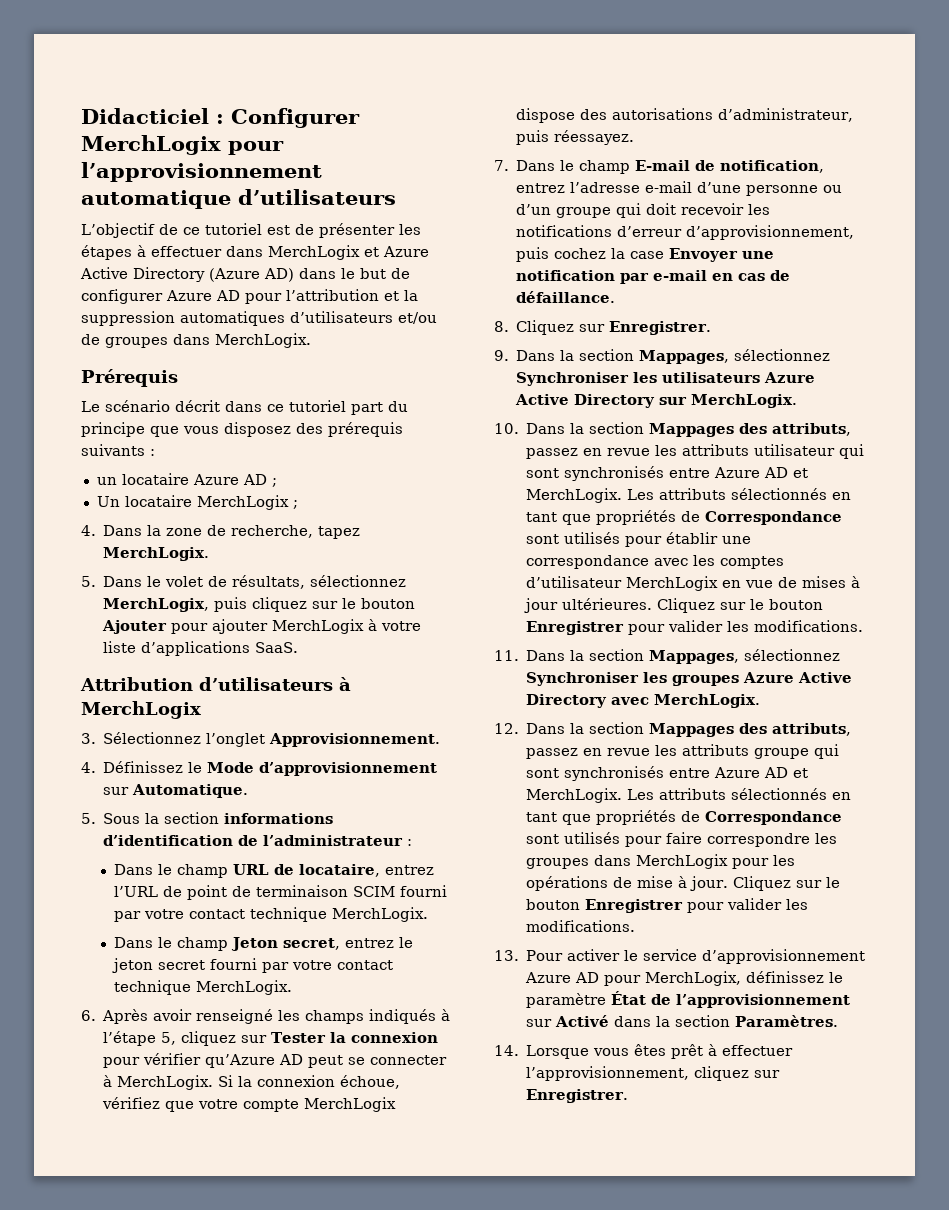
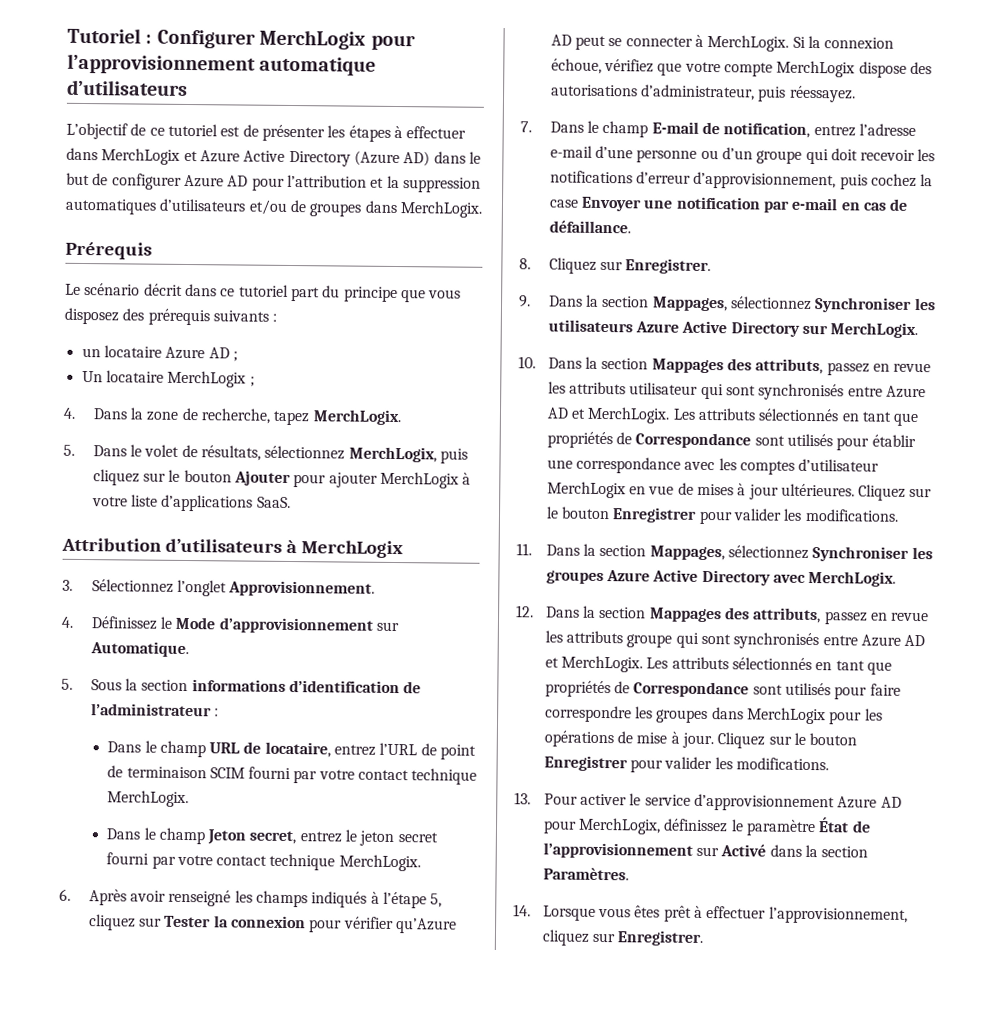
[81,108,209,124] Didacticiel -> [67,27,141,44] Tutoriel

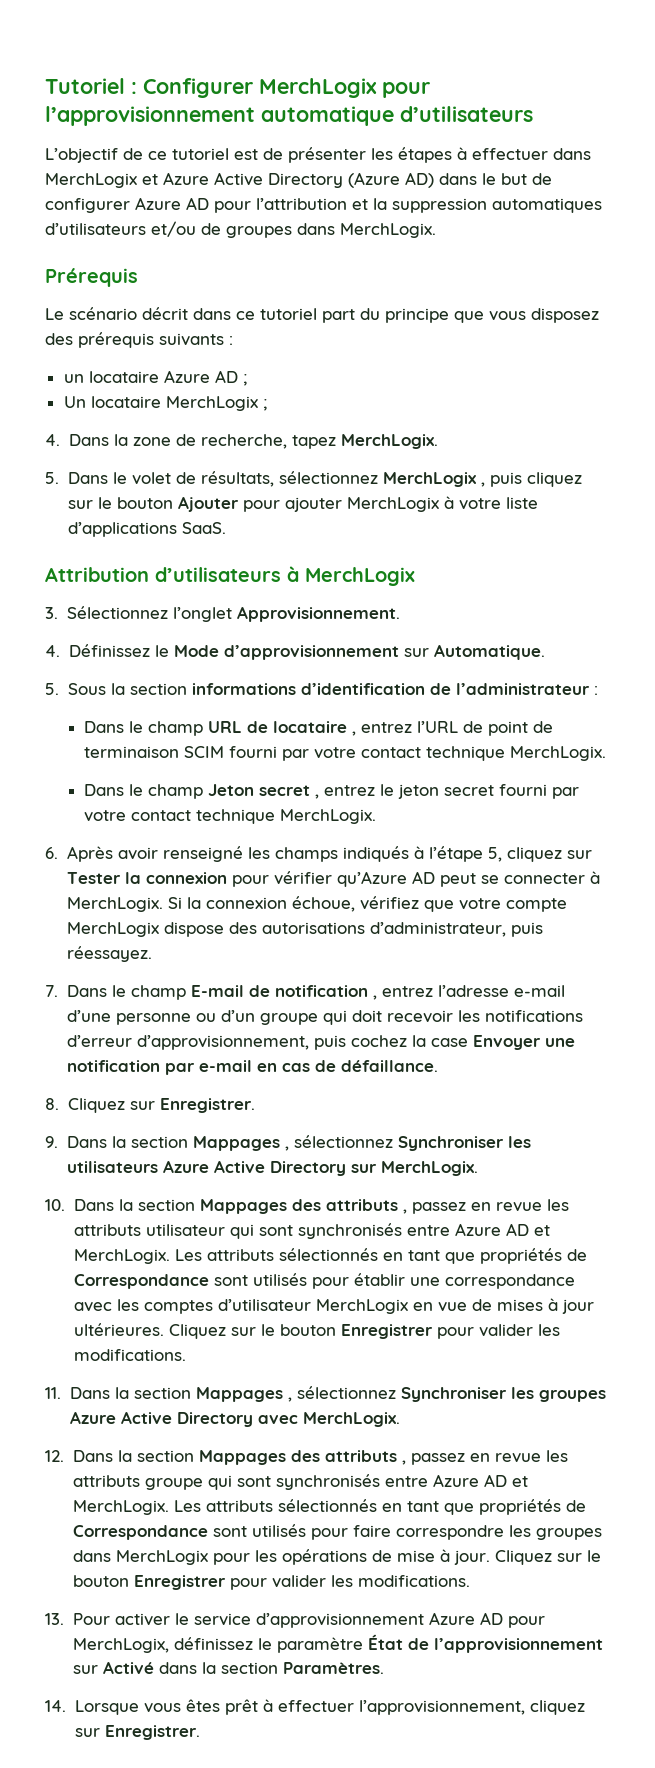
[348,446,437,463] MerchLogix, -> [382,472,485,487] MerchLogix ,
[264,741,331,758] locataire, -> [272,721,356,736] locataire ,
[249,830,297,845] secret, -> [258,785,319,799] secret ,
[723,122,811,138] notification, -> [274,985,377,1000] notification ,
[651,296,728,312] Mappages, -> [192,1136,289,1151] Mappages ,
[755,358,824,375] attributs, -> [325,1199,407,1214] attributs ,
[649,545,725,561] Mappages, -> [195,1387,292,1402] Mappages ,
[752,607,822,624] attributs, -> [324,1450,406,1465] attributs ,

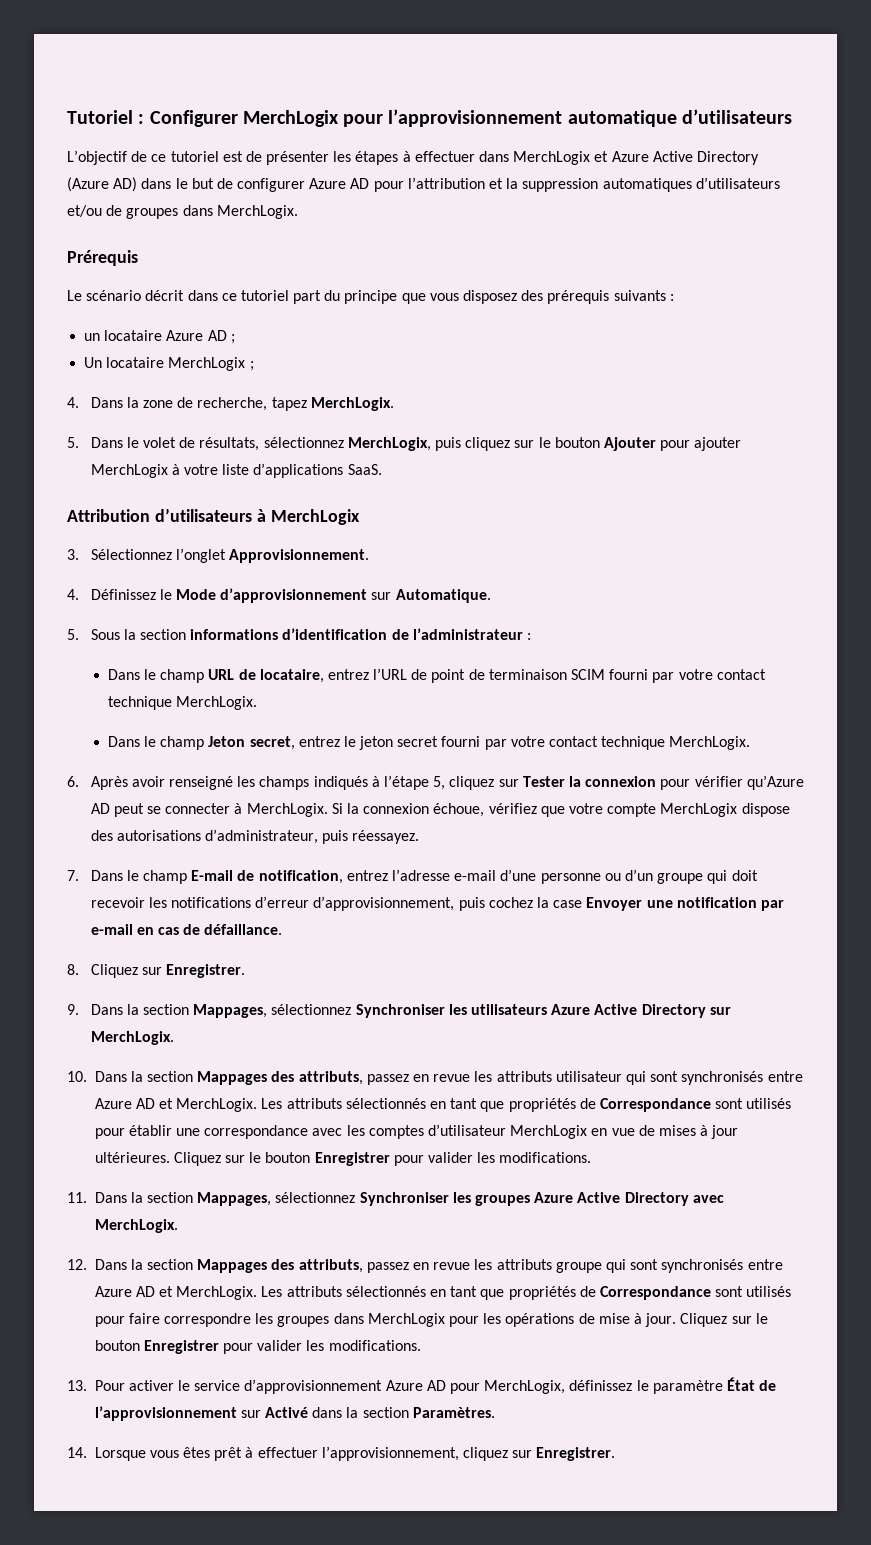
[382,472,485,487] MerchLogix , -> [347,437,431,451] MerchLogix,
[272,721,356,736] locataire , -> [259,669,324,683] locataire,
[258,785,319,799] secret , -> [249,736,295,750] secret,
[274,985,377,1000] notification , -> [258,870,343,884] notification,
[192,1136,289,1151] Mappages , -> [193,1004,268,1018] Mappages,
[325,1199,407,1214] attributs , -> [298,1071,363,1085] attributs,
[195,1387,292,1402] Mappages , -> [197,1192,272,1206] Mappages,
[324,1450,406,1465] attributs , -> [298,1259,363,1273] attributs,

